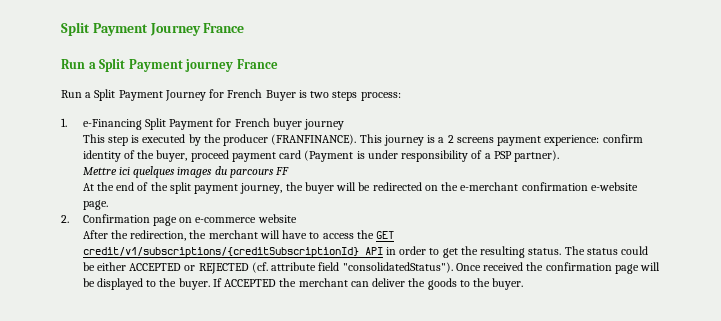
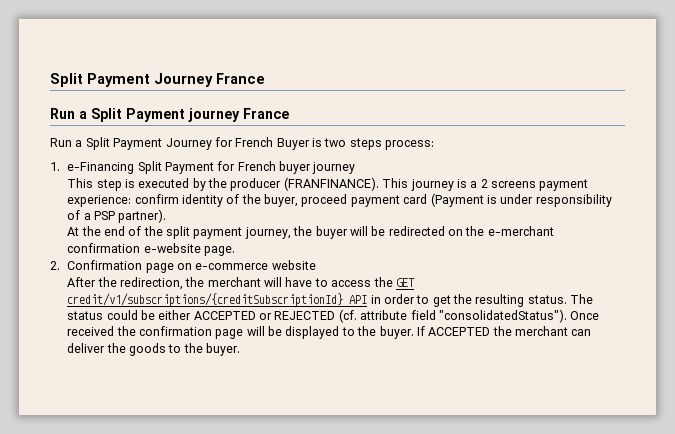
[82,166,290,178] // Mettre ici quelques images du parcours FF -> (167, 216) none

